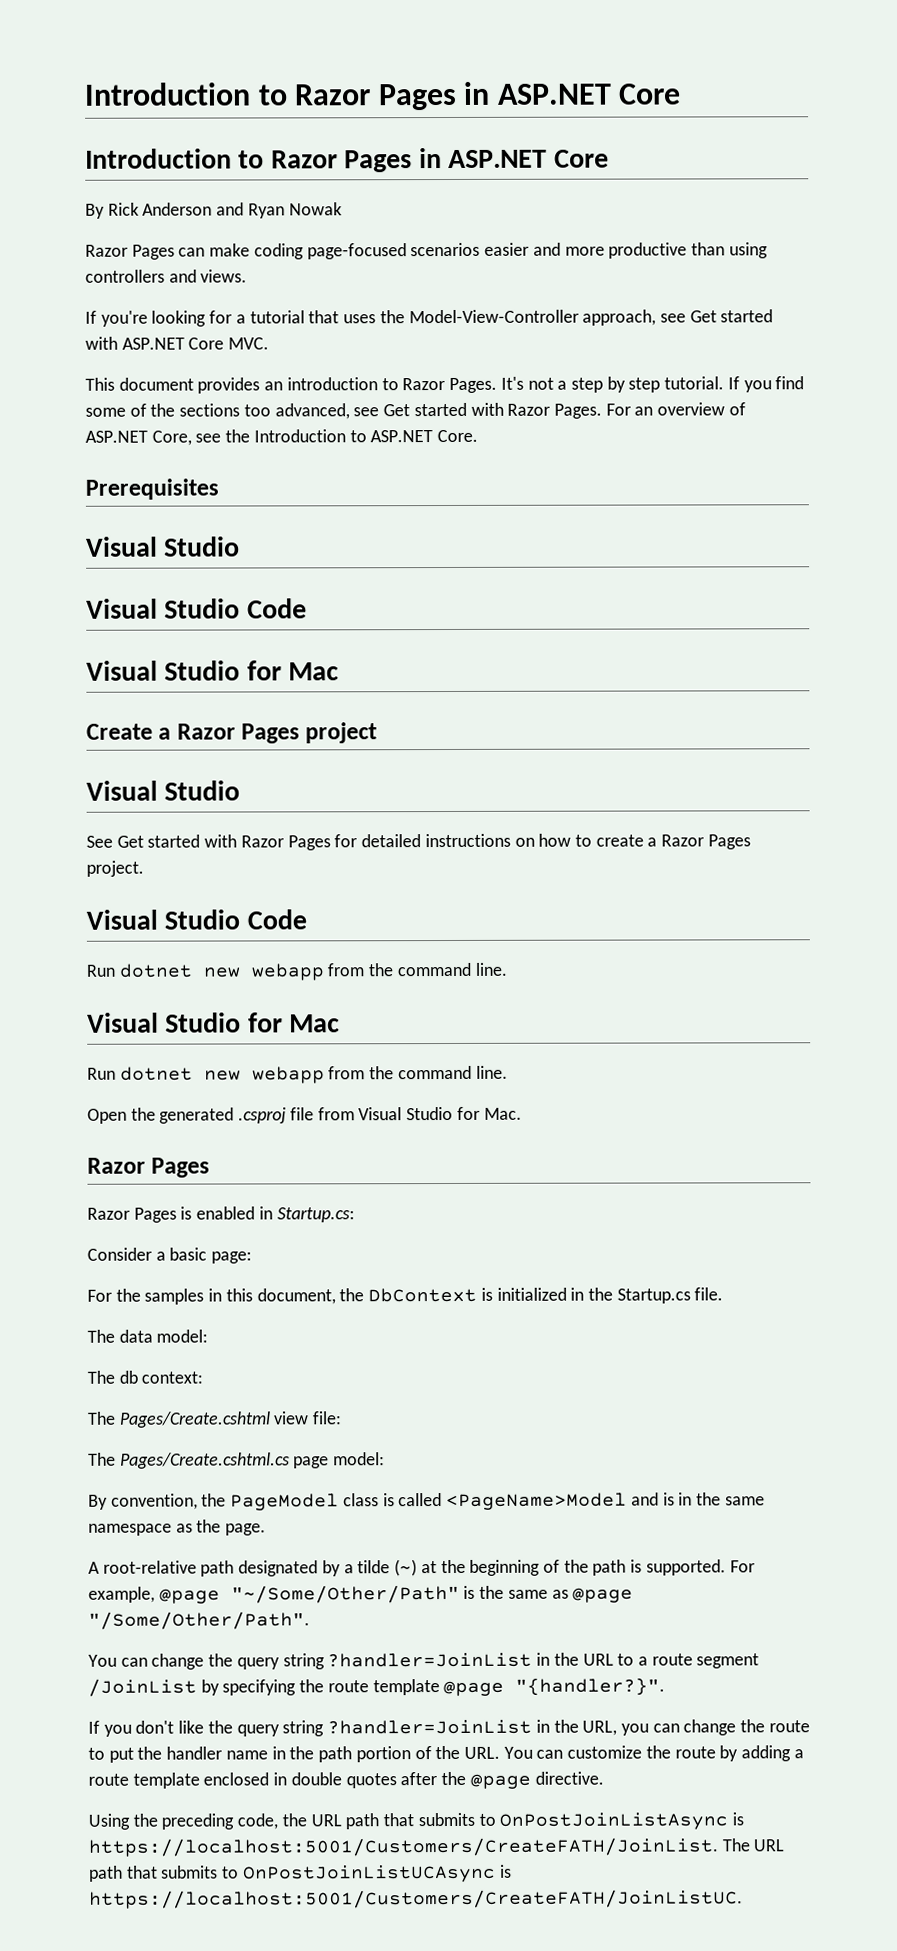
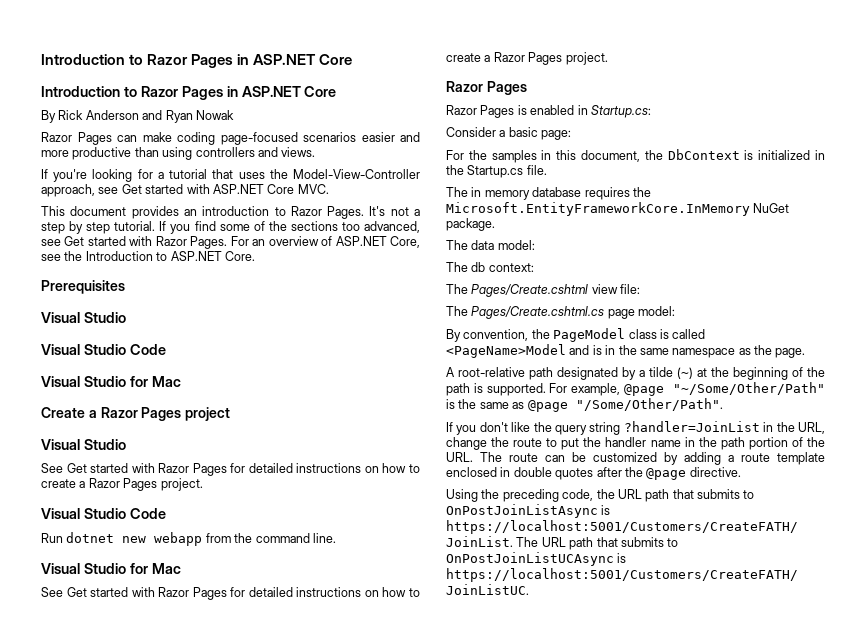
[87,1065,508,1084] [87,1106,522,1124] Run dotnet new webapp from the command line. // Open the generated .csproj file from Visual Studio for Mac. -> [41,587,420,600] [446,52,608,65] See Get started with Razor Pages for detailed instructions on how to create a Razor Pages project.
(724, 1294) none -> [446,187,651,200] [446,202,790,216] [446,218,495,231] // The in memory database requires the Microsoft.EntityFrameworkCore.InMemory NuGet package.
[88,1652,760,1670] [88,1677,666,1697] // You can change the query string ?handler=JoinList in the URL to a route segment /JoinList by specifying the route template @page "{handler?}". -> (723, 404) none
[620,1723,680,1736] you can -> (825, 428) none
[503,1745,716,1759] You can customize the route -> [480,452,657,462] The route can be customized

